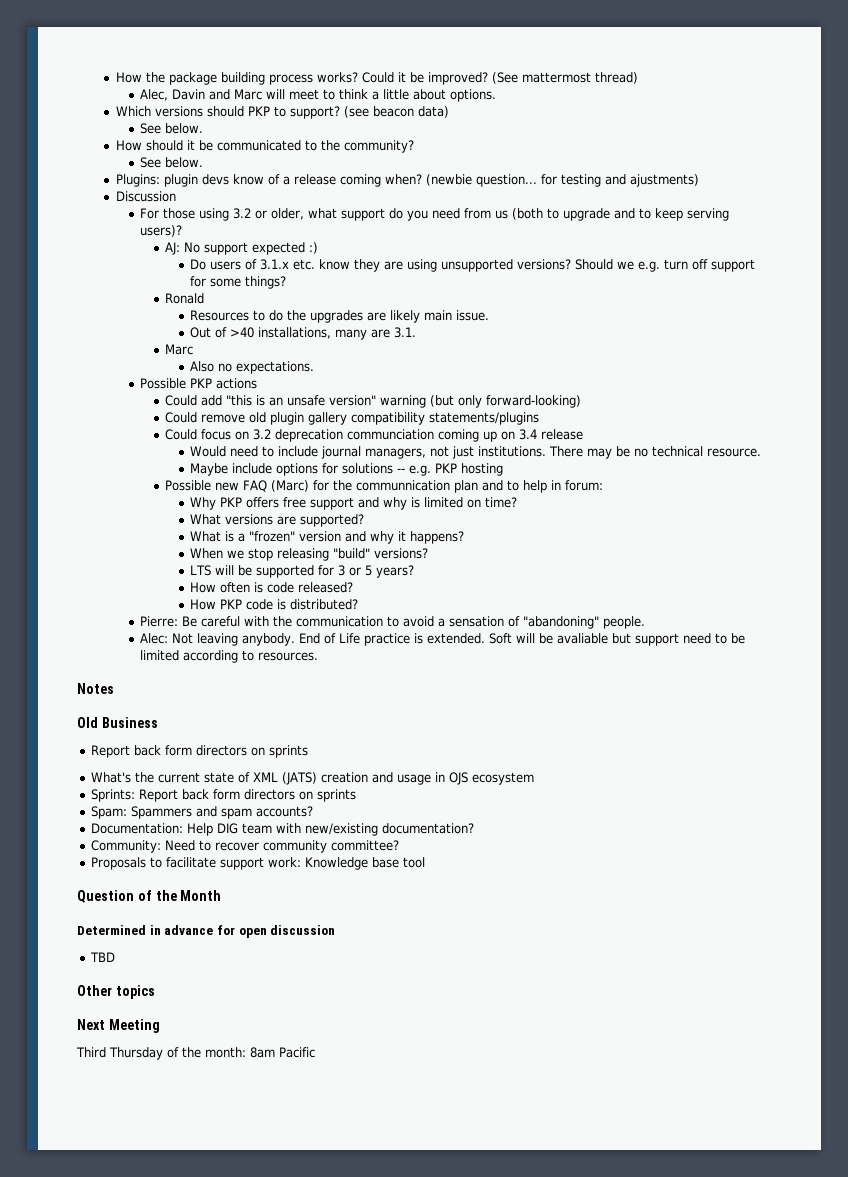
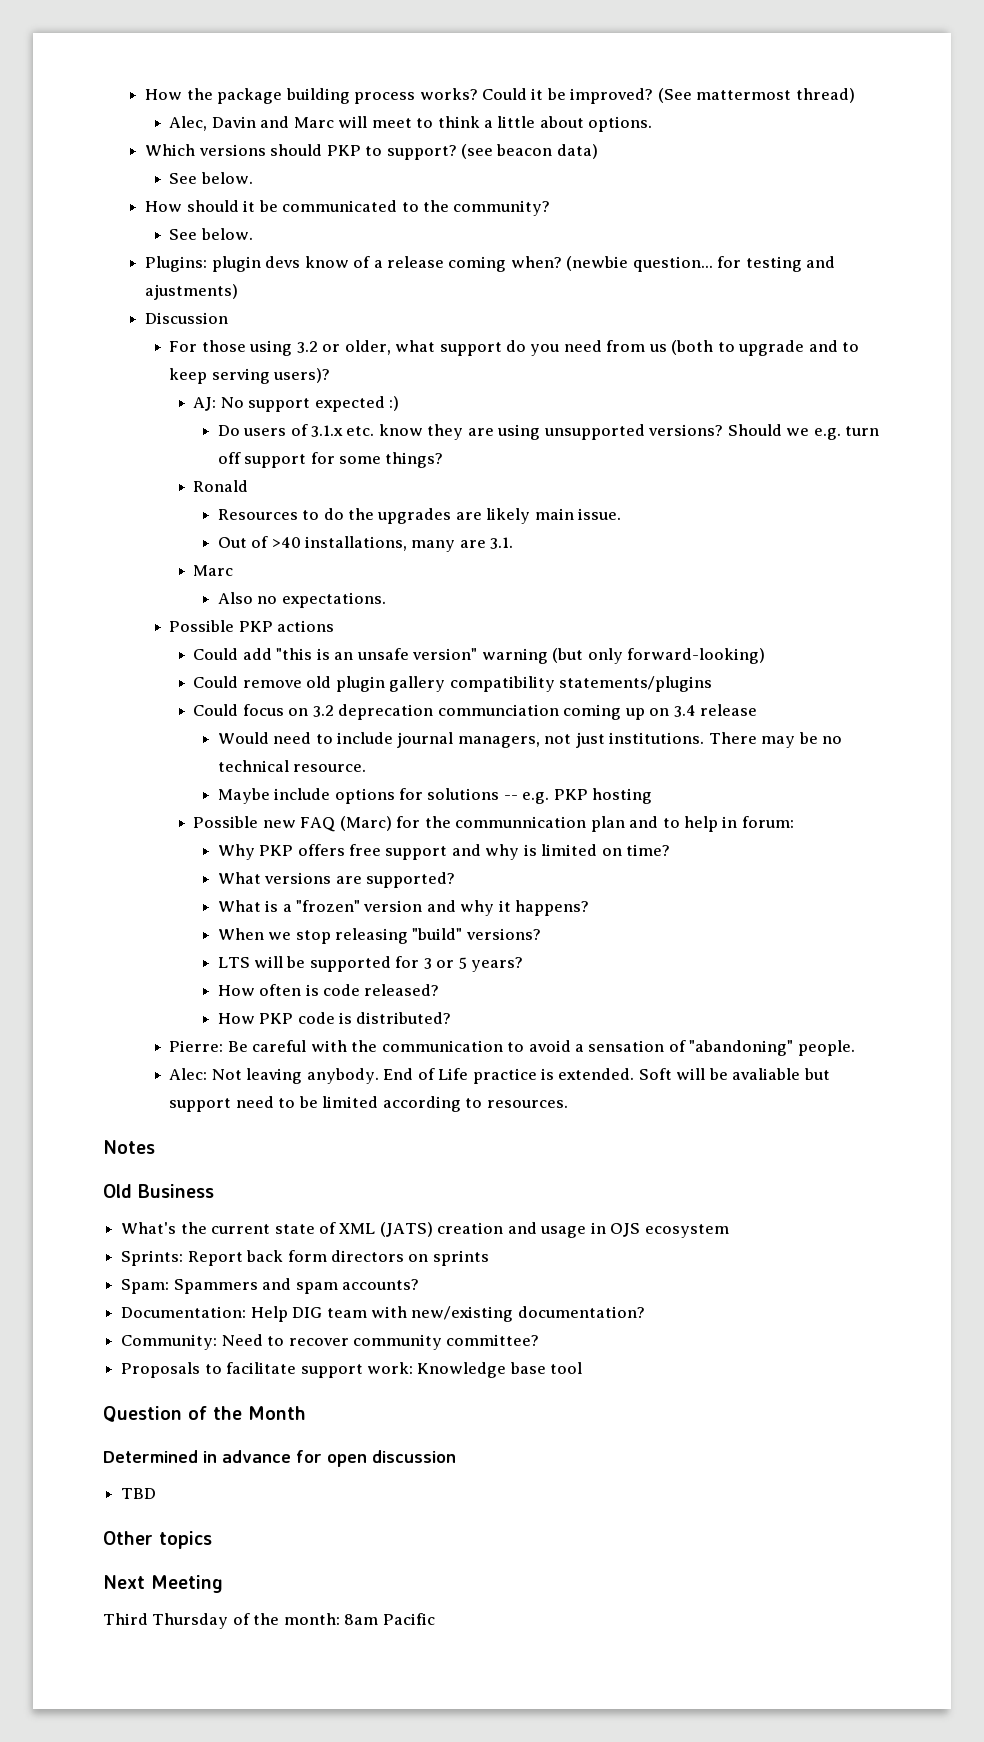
[90,745,308,758] // Report back form directors on sprints -> (214, 1191) none

